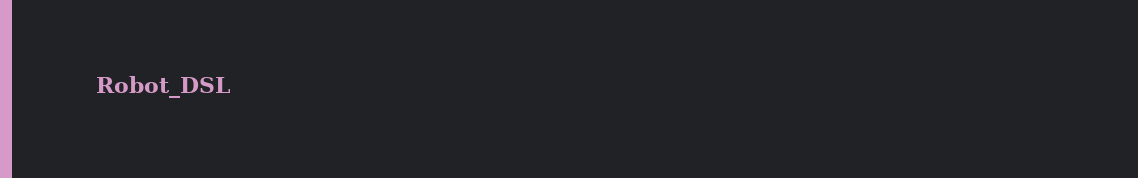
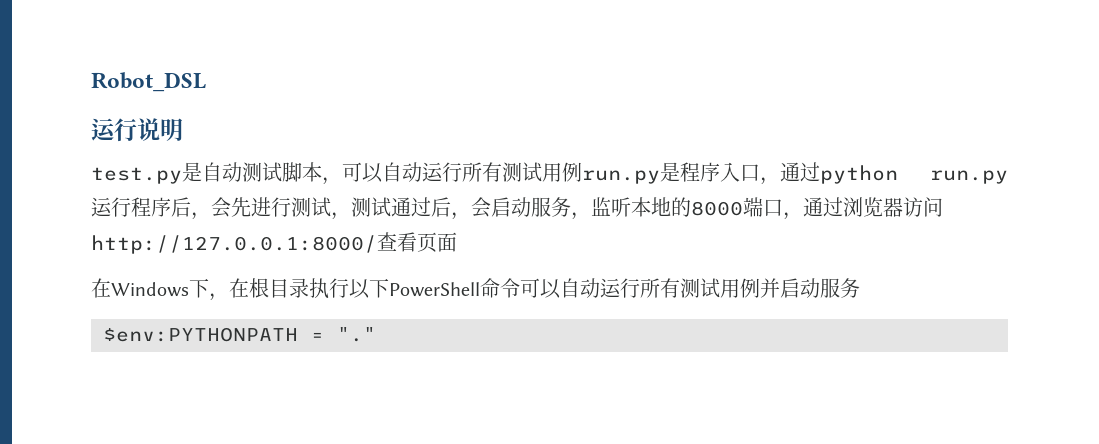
(230, 87) none -> [91,118,183,142] [91,162,1008,185] [91,197,943,220] [91,232,457,254] [91,278,860,301] [103,327,376,342] // 运行说明 // test.py是自动测试脚本，可以自动运行所有测试用例run.py是程序入口，通过python run.py运行程序后，会先进行测试，测试通过后，会启动服务，监听本地的8000端口，通过浏览器访问http://127.0.0.1:8000/查看页面 // 在Windows下，在根目录执行以下PowerShell命令可以自动运行所有测试用例并启动服务 // $env:PYTHONPATH = "."

